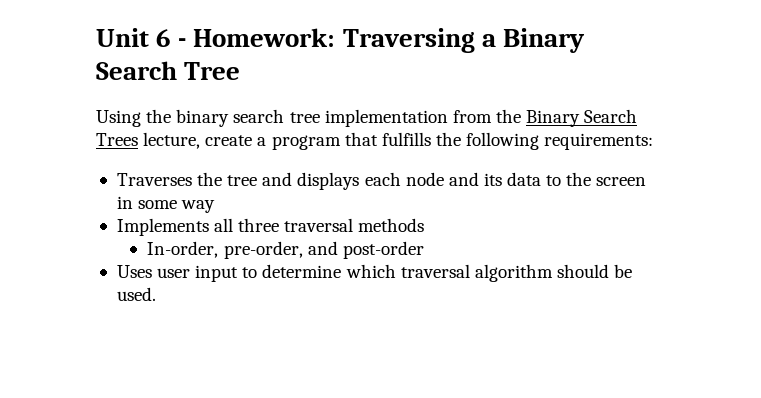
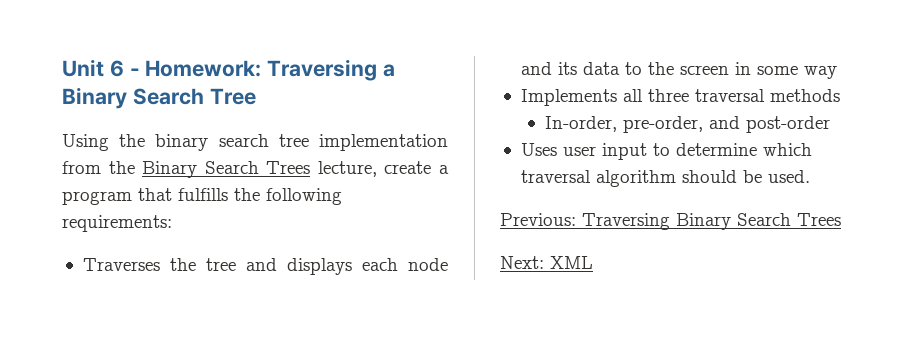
(156, 294) none -> [500,213,841,230] [500,256,593,269] // Previous: Traversing Binary Search Trees // Next: XML

